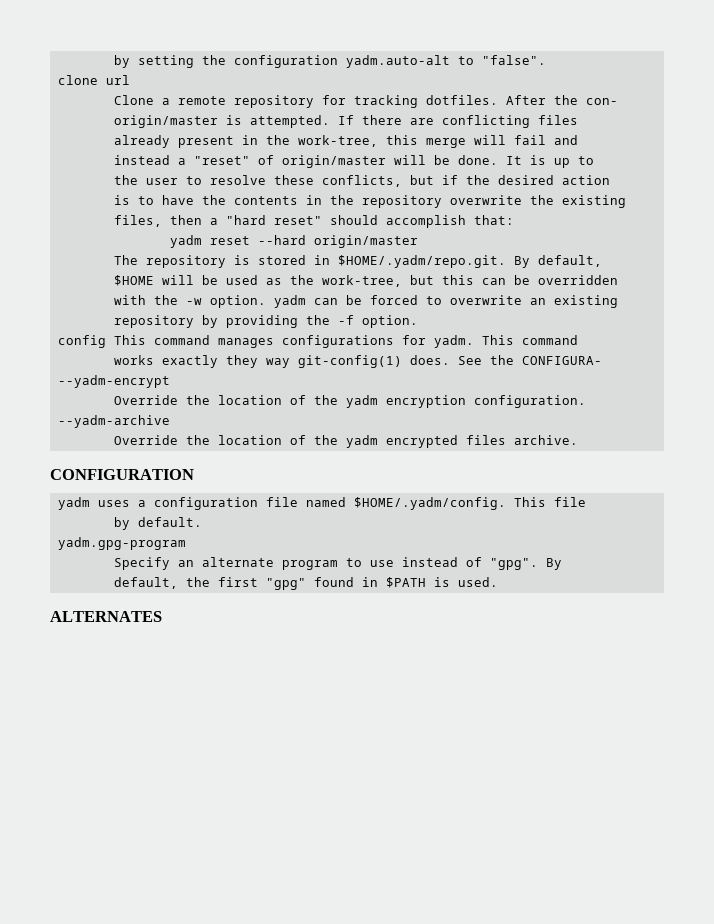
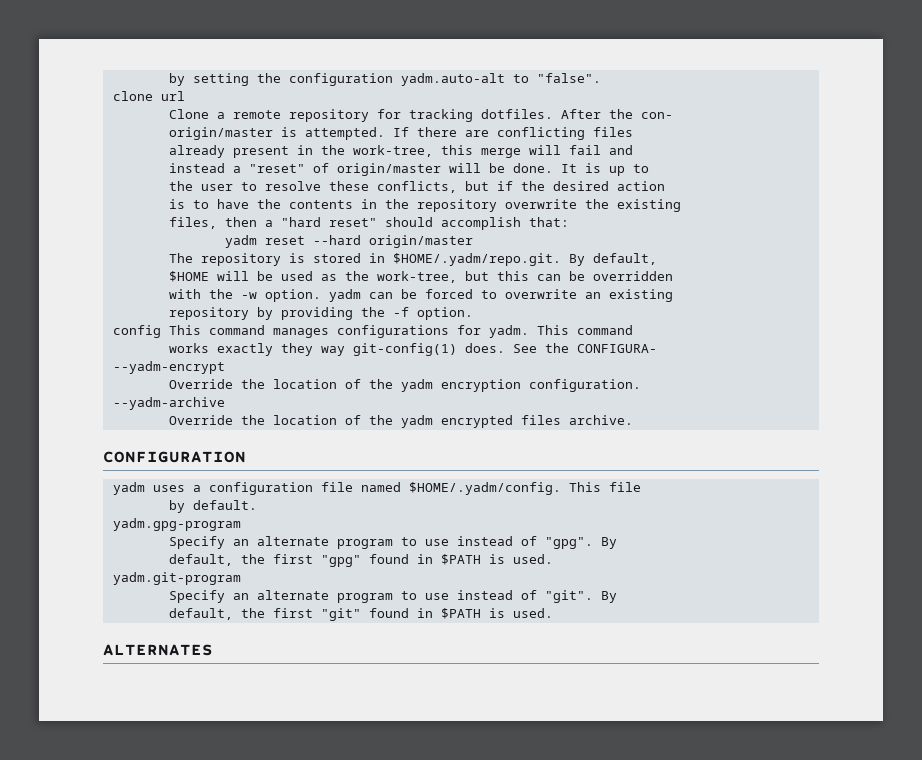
(499, 582) none -> [112,572,241,585] [168,590,617,603] [168,608,553,621] // yadm.git-program // Specify an alternate program to use instead of "git". By // default, the first "git" found in $PATH is used.

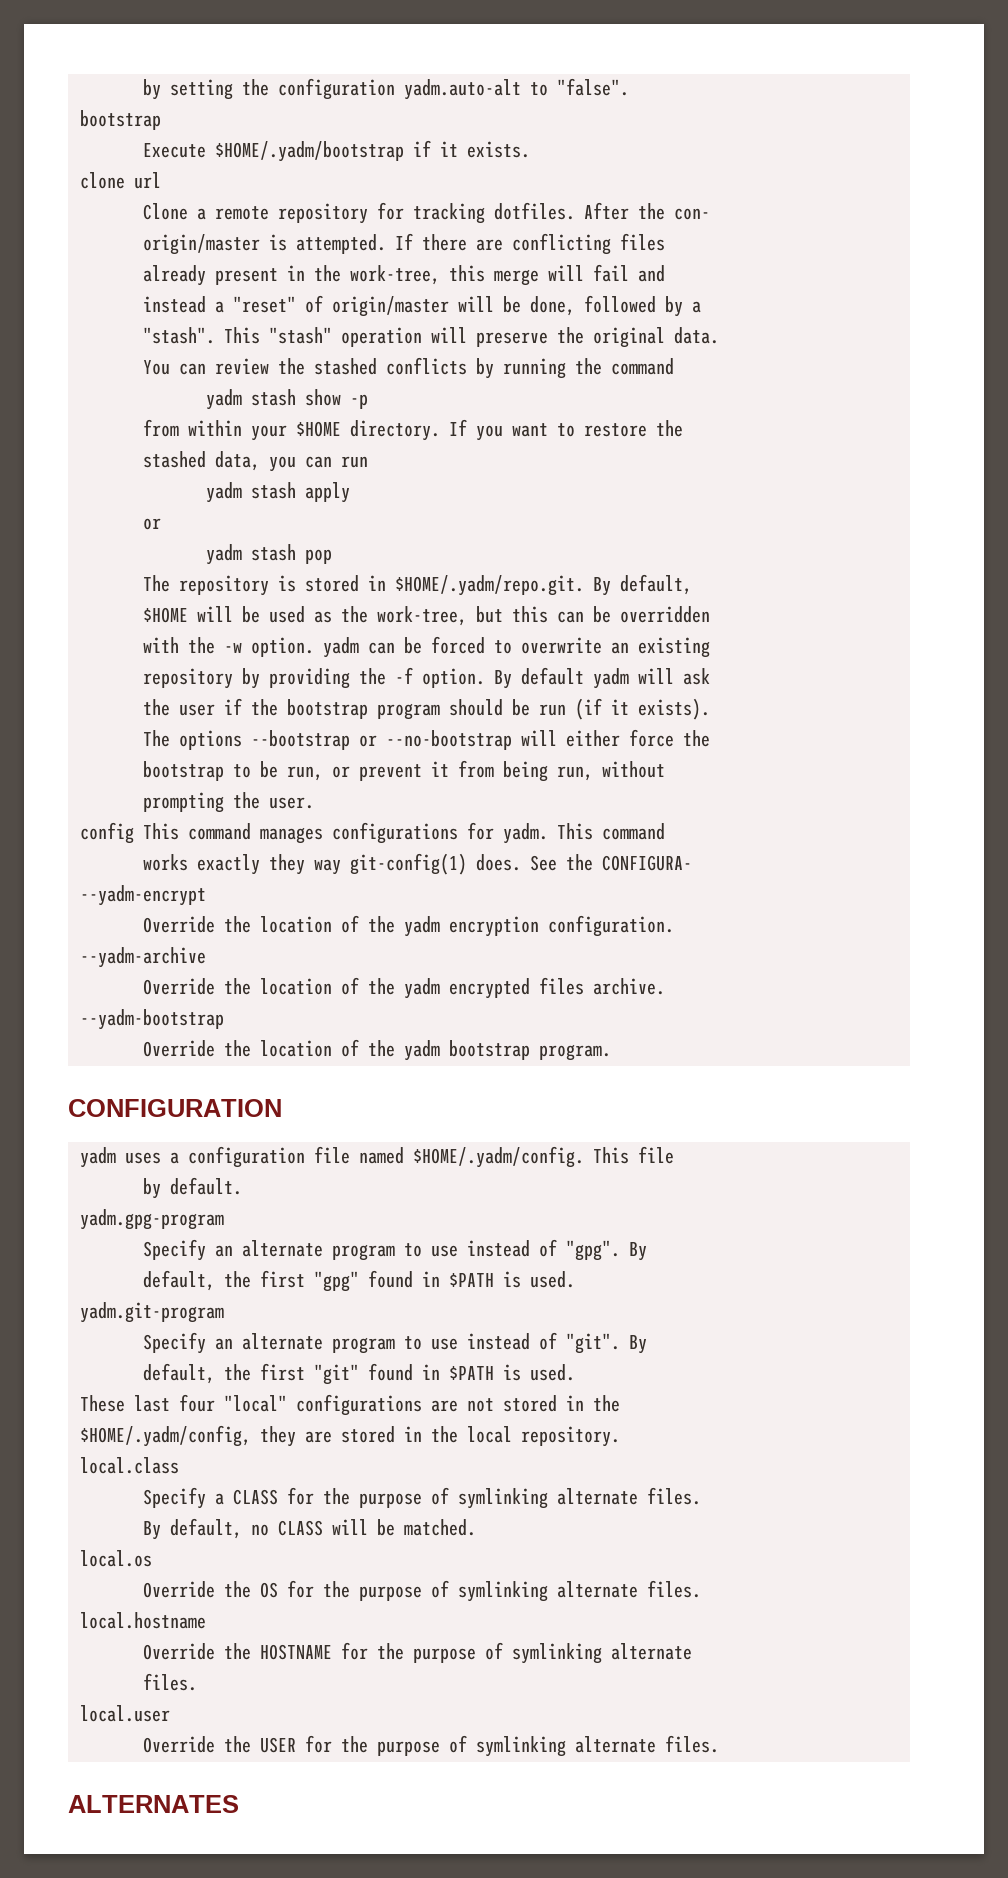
(601, 78) none -> [80,110,162,130] [143,140,531,162] // bootstrap // Execute $HOME/.yadm/bootstrap if it exists.
[512,163,649,176] [168,181,665,193] [168,199,681,212] [168,217,569,230] [224,235,473,248] done. It is up to // the user to resolve these conflicts, but if the desired action // is to have the contents in the repository overwrite the existing // files, then a "hard reset" should accomplish that: // yadm reset --hard origin/master -> [530,295,702,317] [143,327,720,348] [143,357,675,379] [206,389,369,410] [143,419,684,441] [143,451,369,472] [206,482,351,503] [143,518,162,530] [206,544,333,565] done, followed by a // "stash". This "stash" operation will preserve the original data. // You can review the stashed conflicts by running the command // yadm stash show -p // from within your $HOME directory. If you want to restore the // stashed data, you can run // yadm stash apply // or // yadm stash pop
(473, 313) none -> [494,667,711,689] [143,698,711,720] [143,729,711,750] [143,760,666,782] [143,792,315,813] By default yadm will ask // the user if the bootstrap program should be run (if it exists). // The options --bootstrap or --no-bootstrap will either force the // bootstrap to be run, or prevent it from being run, without // prompting the user.
(633, 420) none -> [80,1009,225,1030] [143,1039,612,1061] // --yadm-bootstrap // Override the location of the yadm bootstrap program.
(553, 613) none -> [80,1394,621,1416] [80,1425,621,1447] [80,1457,180,1474] [143,1487,702,1509] [143,1518,477,1540] [80,1550,153,1567] [143,1580,702,1602] [80,1612,207,1629] [143,1642,693,1664] [143,1673,198,1691] [80,1705,171,1722] [143,1735,720,1757] // These last four "local" configurations are not stored in the // $HOME/.yadm/config, they are stored in the local repository. // local.class // Specify a CLASS for the purpose of symlinking alternate files. // By default, no CLASS will be matched. // local.os // Override the OS for the purpose of symlinking alternate files. // local.hostname // Override the HOSTNAME for the purpose of symlinking alternate // files. // local.user // Override the USER for the purpose of symlinking alternate files.

